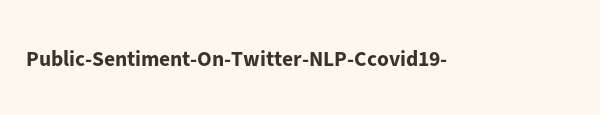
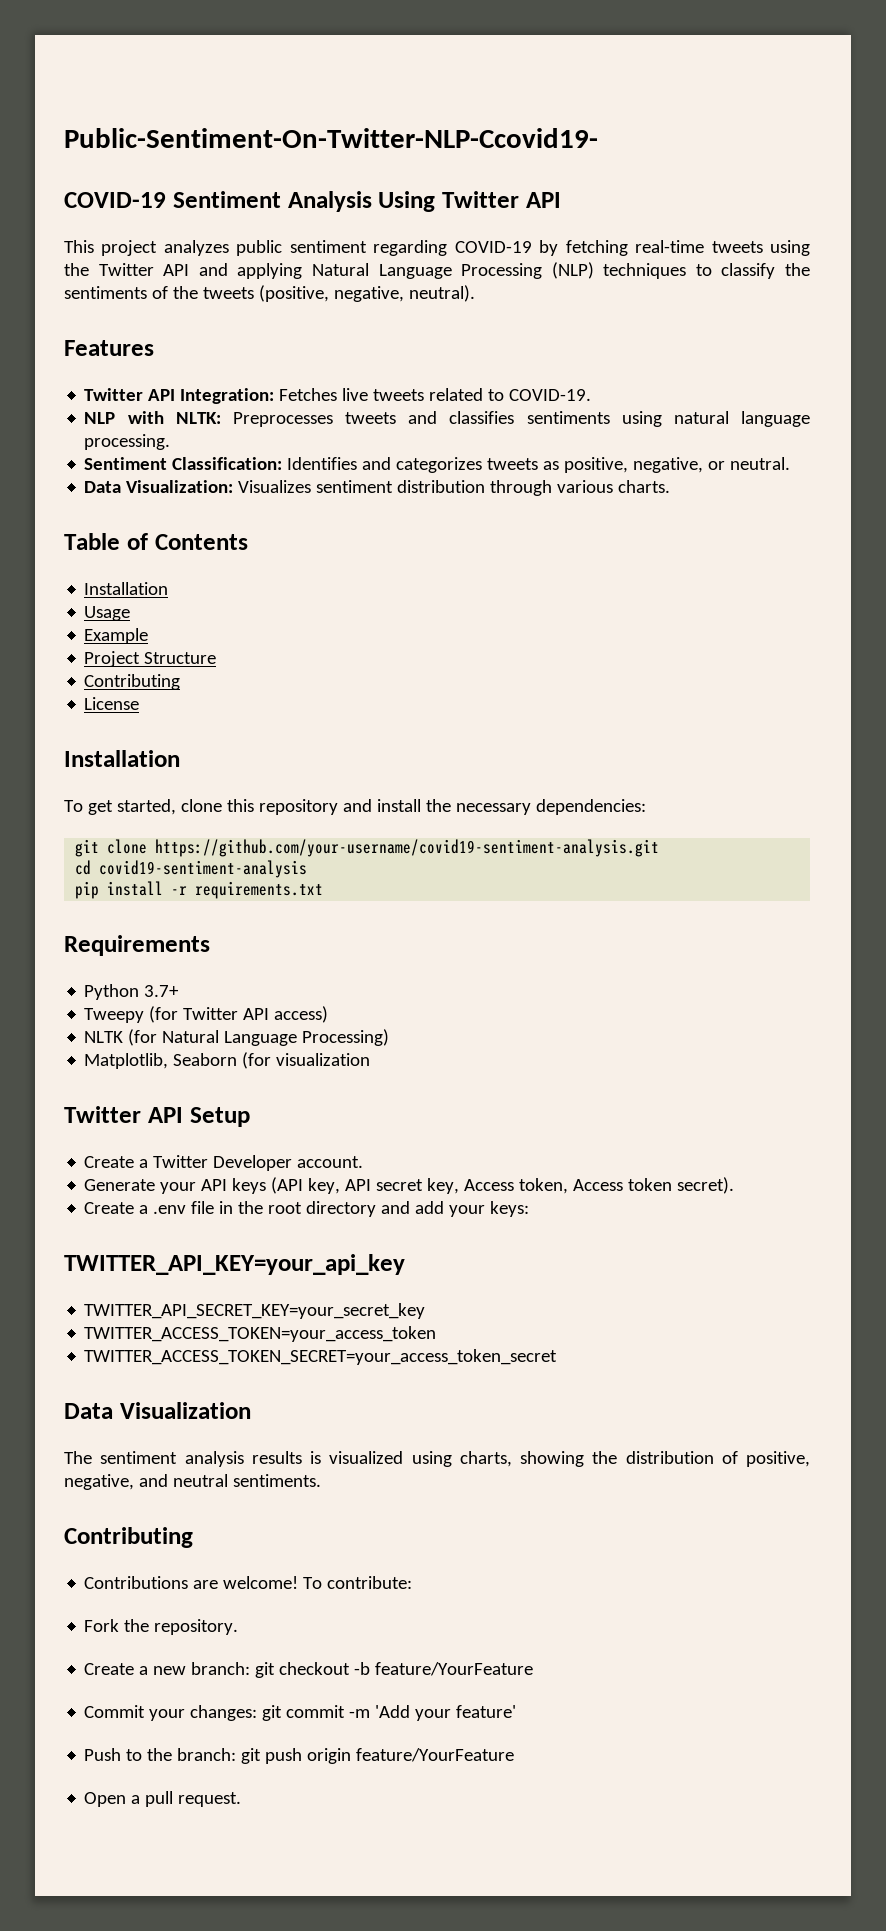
(447, 58) none -> [64,191,561,212] [64,240,810,256] [64,262,810,279] [64,285,475,302] [64,340,154,356] [84,388,592,404] [84,411,810,427] [84,434,171,450] [84,457,791,473] [84,480,671,496] [64,533,248,550] [84,582,169,595] [84,606,131,621] [84,628,149,644] [84,651,217,667] [84,674,181,690] [84,697,140,710] [64,750,180,767] [64,799,646,815] [75,839,660,857] [75,860,308,878] [75,881,324,899] [64,935,210,956] [84,984,180,1000] [84,1006,329,1023] [84,1029,390,1046] [84,1052,371,1069] [64,1106,250,1127] [84,1155,364,1171] [84,1177,735,1194] [84,1201,530,1217] [64,1254,405,1275] [84,1303,426,1319] [84,1326,437,1342] [84,1349,558,1365] [64,1402,251,1419] [64,1451,810,1467] [64,1474,321,1490] [64,1527,193,1548] [84,1576,413,1589] [84,1619,239,1635] [84,1662,534,1678] [84,1705,517,1721] [84,1748,515,1764] [84,1791,242,1807] // COVID-19 Sentiment Analysis Using Twitter API // This project analyzes public sentiment regarding COVID-19 by fetching real-time tweets using the Twitter API and applying Natural Language Processing (NLP) techniques to classify the sentiments of the tweets (positive, negative, neutral). // Features // Twitter API Integration: Fetches live tweets related to COVID-19. // NLP with NLTK: Preprocesses tweets and classifies sentiments using natural language processing. // Sentiment Classification: Identifies and categorizes tweets as positive, negative, or neutral. // Data Visualization: Visualizes sentiment distribution through various charts. // Table of Contents // Installation // Usage // Example // Project Structure // Contributing // License // Installation // To get started, clone this repository and install the necessary dependencies: // git clone https://github.com/your-username/covid19-sentiment-analysis.git // cd covid19-sentiment-analysis // pip install -r requirements.txt // Requirements // Python 3.7+ // Tweepy (for Twitter API access) // NLTK (for Natural Language Processing) // Matplotlib, Seaborn (for visualization // Twitter API Setup // Create a Twitter Developer account. // Generate your API keys (API key, API secret key, Access token, Access token secret). // Create a .env file in the root directory and add your keys: // TWITTER_API_KEY=your_api_key // TWITTER_API_SECRET_KEY=your_secret_key // TWITTER_ACCESS_TOKEN=your_access_token // TWITTER_ACCESS_TOKEN_SECRET=your_access_token_secret // Data Visualization // The sentiment analysis results is visualized using charts, showing the distribution of positive, negative, and neutral sentiments. // Contributing // Contributions are welcome! To contribute: // Fork the repository. // Create a new branch: git checkout -b feature/YourFeature // Commit your changes: git commit -m 'Add your feature' // Push to the branch: git push origin feature/YourFeature // Open a pull request.

